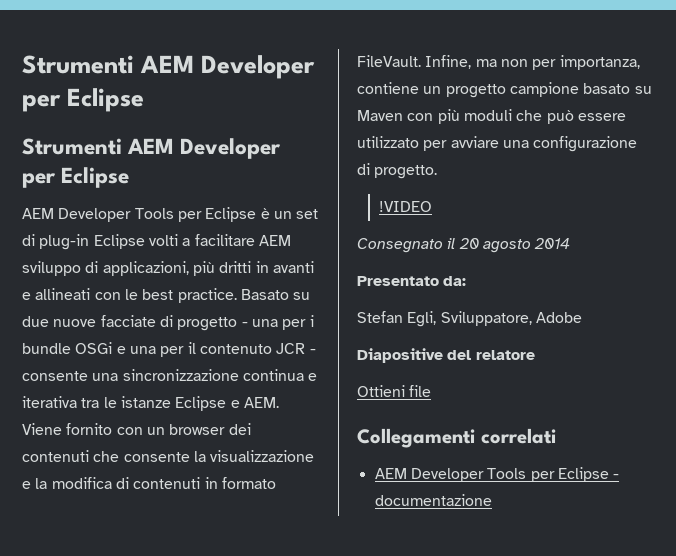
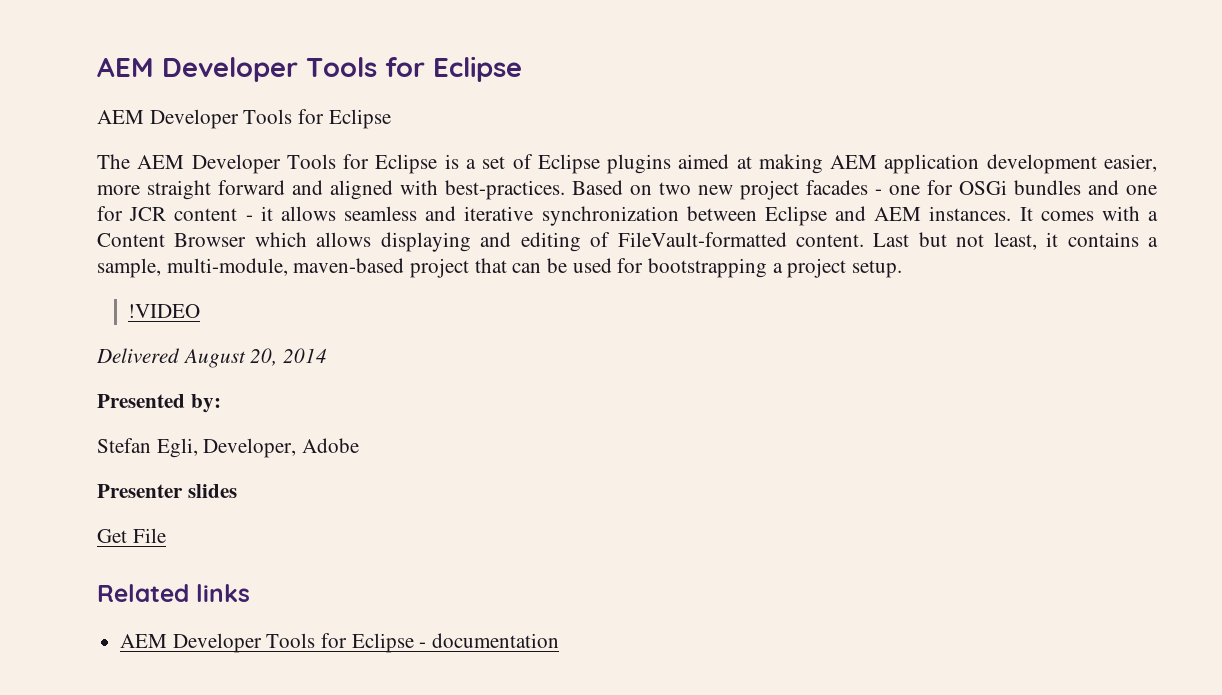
[22,55,316,79] [22,88,145,112] [22,138,282,159] [22,173,56,188] Strumenti AEM Developer per Eclipse // Strumenti AEM Developer per -> [97,57,425,82] AEM Developer Tools for
[177,207,319,222] [22,234,291,250] [22,261,314,276] [22,288,311,303] [22,315,314,331] [22,342,316,357] [22,369,318,381] [22,396,279,411] [22,423,251,435] [22,450,315,462] [22,477,276,489] [357,55,640,70] [357,82,652,98] [357,109,626,124] [357,136,638,152] [357,163,438,179] [379,201,433,212] [357,238,531,253] per Eclipse è un set di plug-in Eclipse volti a facilitare AEM sviluppo di applicazioni, più dritti in avanti e allineati con le best practice. Basato su due nuove facciate di progetto - una per i bundle OSGi e una per il contenuto JCR - consente una sincronizzazione continua e iterativa tra le istanze Eclipse e AEM. Viene fornito con un browser dei contenuti che consente la visualizzazione e la modifica di contenuti in formato FileVault. Infine, ma non per importanza, contiene un progetto campione basato su Maven con più moduli che può essere utilizzato per avviare una configurazione di progetto. // !VIDEO // Consegnato il 20 agosto -> [298,109,391,129] [97,154,1158,174] [97,180,1157,200] [97,206,1158,226] [97,232,1158,252] [97,258,903,278] [128,304,201,318] [96,348,278,368] for Eclipse // The AEM Developer Tools for Eclipse is a set of Eclipse plugins aimed at making AEM application development easier, more straight forward and aligned with best-practices. Based on two new project facades - one for OSGi bundles and one for JCR content - it allows seamless and iterative synchronization between Eclipse and AEM instances. It comes with a Content Browser which allows displaying and editing of FileVault-formatted content. Last but not least, it contains a sample, multi-module, maven-based project that can be used for bootstrapping a project setup. // !VIDEO // Delivered August 20,
[357,276,467,286] Presentato da: -> [97,394,221,413] Presented by:
[440,311,532,326] Sviluppatore, -> [203,438,297,458] Developer,
[357,348,535,363] [357,385,432,397] [357,428,556,448] [374,468,555,482] Diapositive del relatore // Ottieni file // Collegamenti correlati // AEM Developer Tools per -> [97,484,237,498] [97,528,166,543] [97,584,250,602] [120,633,348,653] Presenter slides // Get File // Related links // AEM Developer Tools for
[374,494,492,506] documentazione -> [432,633,560,648] documentation

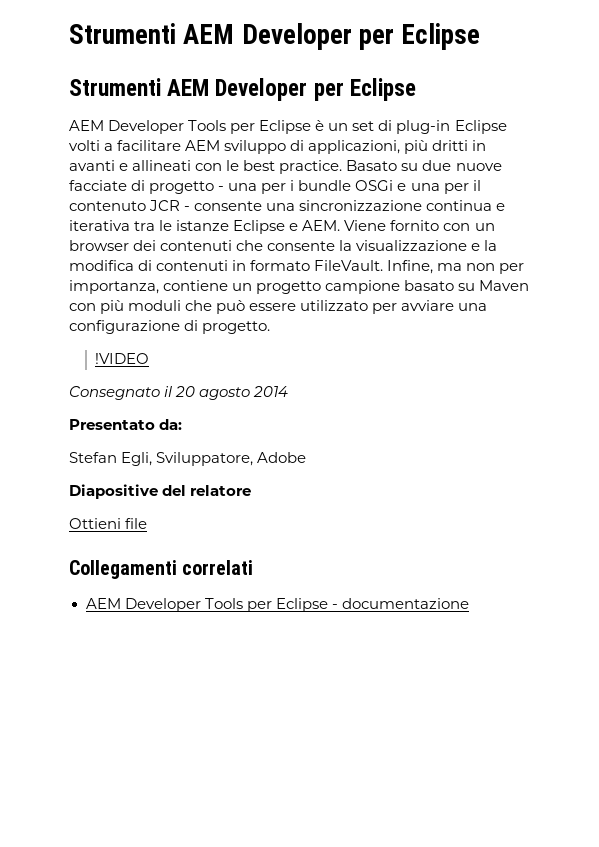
[97,57,425,82] AEM Developer Tools for -> [69,23,481,50] [69,78,344,101] Strumenti AEM Developer per Eclipse // Strumenti AEM Developer per
[298,109,391,129] [97,154,1158,174] [97,180,1157,200] [97,206,1158,226] [97,232,1158,252] [97,258,903,278] [128,304,201,318] [96,348,278,368] for Eclipse // The AEM Developer Tools for Eclipse is a set of Eclipse plugins aimed at making AEM application development easier, more straight forward and aligned with best-practices. Based on two new project facades - one for OSGi bundles and one for JCR content - it allows seamless and iterative synchronization between Eclipse and AEM instances. It comes with a Content Browser which allows displaying and editing of FileVault-formatted content. Last but not least, it contains a sample, multi-module, maven-based project that can be used for bootstrapping a project setup. // !VIDEO // Delivered August 20, -> [230,120,507,134] [69,140,487,154] [69,160,502,174] [69,180,481,194] [69,200,506,211] [69,220,495,234] [69,240,498,251] [69,260,525,274] [69,280,530,294] [69,300,488,314] [69,320,271,334] [95,353,150,364] [69,386,251,400] per Eclipse è un set di plug-in Eclipse volti a facilitare AEM sviluppo di applicazioni, più dritti in avanti e allineati con le best practice. Basato su due nuove facciate di progetto - una per i bundle OSGi e una per il contenuto JCR - consente una sincronizzazione continua e iterativa tra le istanze Eclipse e AEM. Viene fornito con un browser dei contenuti che consente la visualizzazione e la modifica di contenuti in formato FileVault. Infine, ma non per importanza, contiene un progetto campione basato su Maven con più moduli che può essere utilizzato per avviare una configurazione di progetto. // !VIDEO // Consegnato il 20 agosto
[97,394,221,413] Presented by: -> [69,419,183,430] Presentato da:
[203,438,297,458] Developer, -> [156,452,254,466] Sviluppatore,
[97,484,237,498] [97,528,166,543] [97,584,250,602] [120,633,348,653] Presenter slides // Get File // Related links // AEM Developer Tools for -> [69,484,252,499] [69,518,148,529] [69,560,254,579] [85,598,272,612] Diapositive del relatore // Ottieni file // Collegamenti correlati // AEM Developer Tools per
[432,633,560,648] documentation -> [341,598,469,609] documentazione

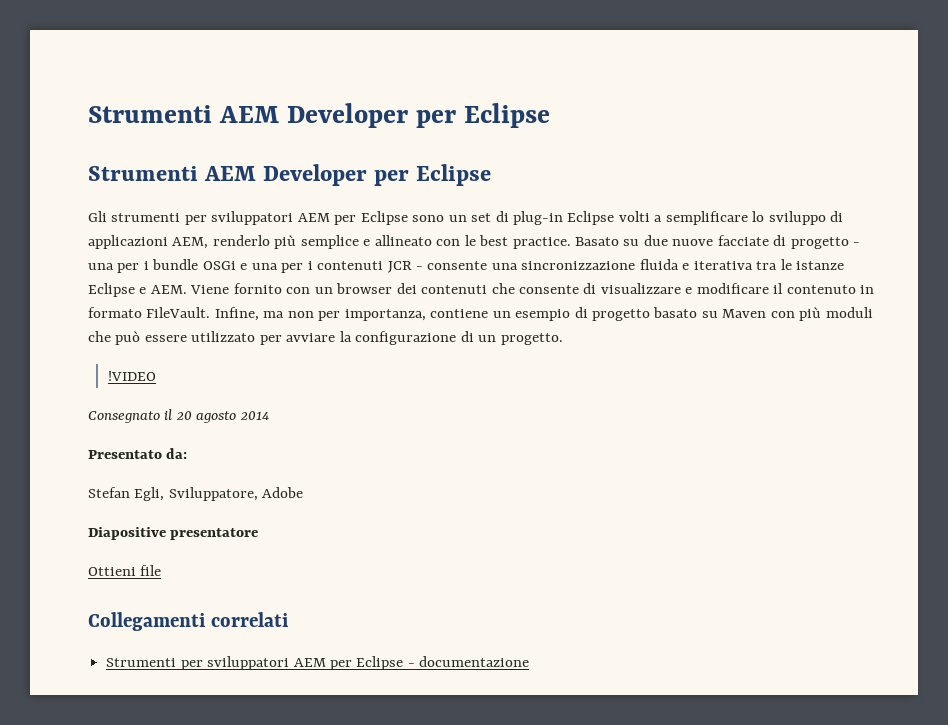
[69,120,325,134] AEM Developer Tools per Eclipse è -> [88,211,445,225] Gli strumenti per sviluppatori AEM per Eclipse sono
[117,140,487,154] [69,160,192,171] facilitare AEM sviluppo di applicazioni, più dritti in avanti e allineati -> [665,211,844,225] [88,235,432,249] semplificare lo sviluppo di applicazioni AEM, renderlo più semplice e allineato
[472,180,481,191] [69,201,146,211] il contenuto -> [307,261,384,270] i contenuti
[426,200,493,211] continua -> [639,259,679,270] fluida
[339,240,498,251] [69,260,229,271] la visualizzazione e la modifica di contenuti -> [583,283,856,294] di visualizzare e modificare il contenuto
[256,280,401,294] progetto campione -> [515,307,651,321] esempio di progetto
[458,303,488,311] una -> [339,331,352,342] la
(199, 325) none -> [478,335,497,342] un
[162,485,252,496] del relatore -> [170,528,259,540] presentatore
[85,598,243,612] AEM Developer Tools -> [106,656,326,670] Strumenti per sviluppatori AEM

